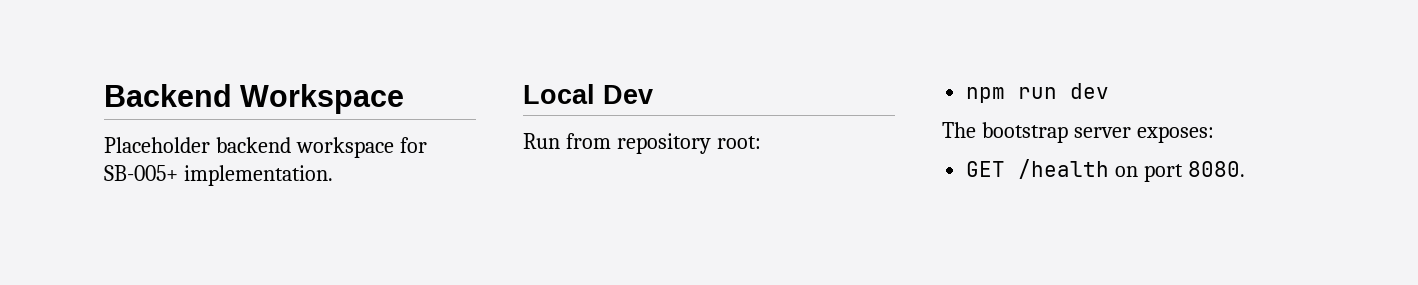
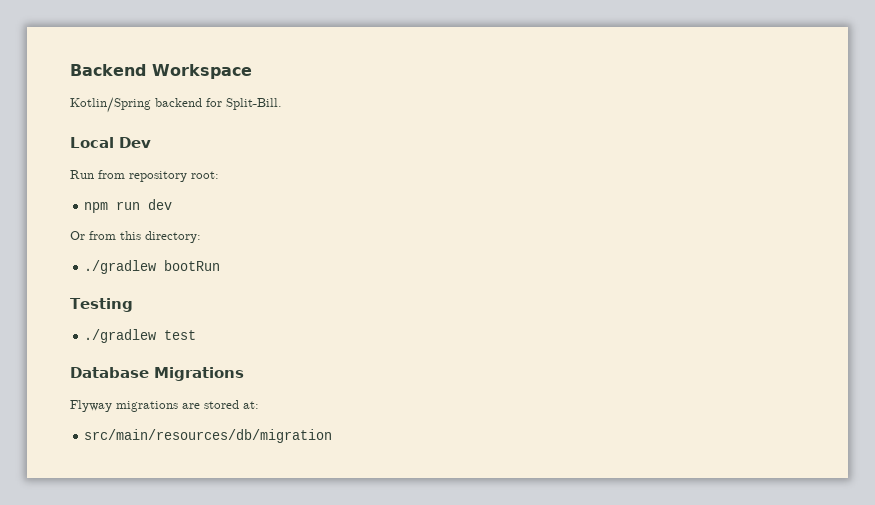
[104,137,427,158] [104,165,333,186] Placeholder backend workspace for SB-005+ implementation. -> [70,97,282,113] Kotlin/Spring backend for Split-Bill.
[942,122,1214,143] [966,159,1246,182] The bootstrap server exposes: // GET /health on port 8080. -> [70,231,201,243] [84,260,221,274] [70,298,133,312] [84,329,197,343] [70,367,244,381] [70,400,259,412] [84,429,333,443] Or from this directory: // ./gradlew bootRun // Testing // ./gradlew test // Database Migrations // Flyway migrations are stored at: // src/main/resources/db/migration

